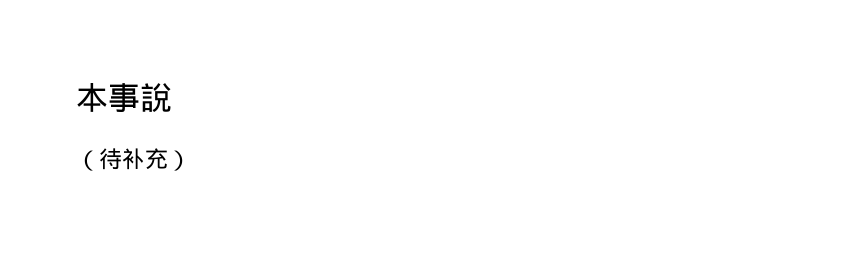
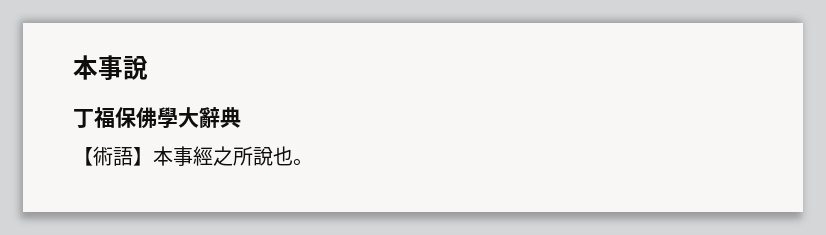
[76,148,191,171] （待补充） -> [73,107,241,129] [73,146,313,166] 丁福保佛學大辭典 // 【術語】本事經之所說也。

